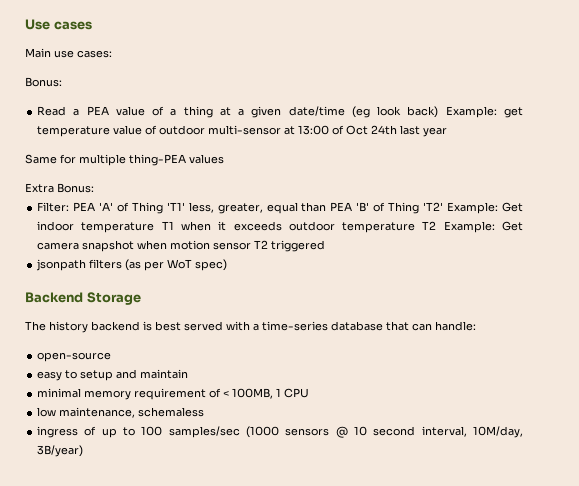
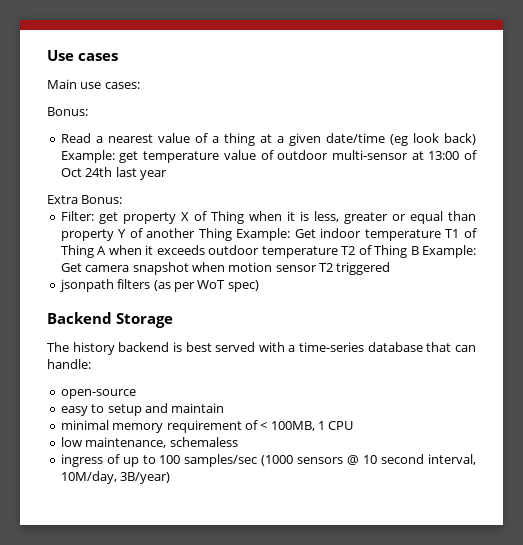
[86,106,109,115] PEA -> [107,134,153,143] nearest
[25,154,224,166] [25,183,94,193] [37,202,444,214] Same for multiple thing-PEA values // Extra Bonus: // Filter: PEA 'A' of Thing 'T1' less, greater, equal than PEA 'B' of Thing 'T2' -> [47,195,123,204] [60,211,477,224] [60,228,232,241] Extra Bonus: // Filter: get property X of Thing when it is less, greater or equal than property Y of another Thing
(174, 225) none -> [463,228,477,238] [60,245,107,258] of Thing A
(437, 225) none -> [358,245,419,258] of Thing B

